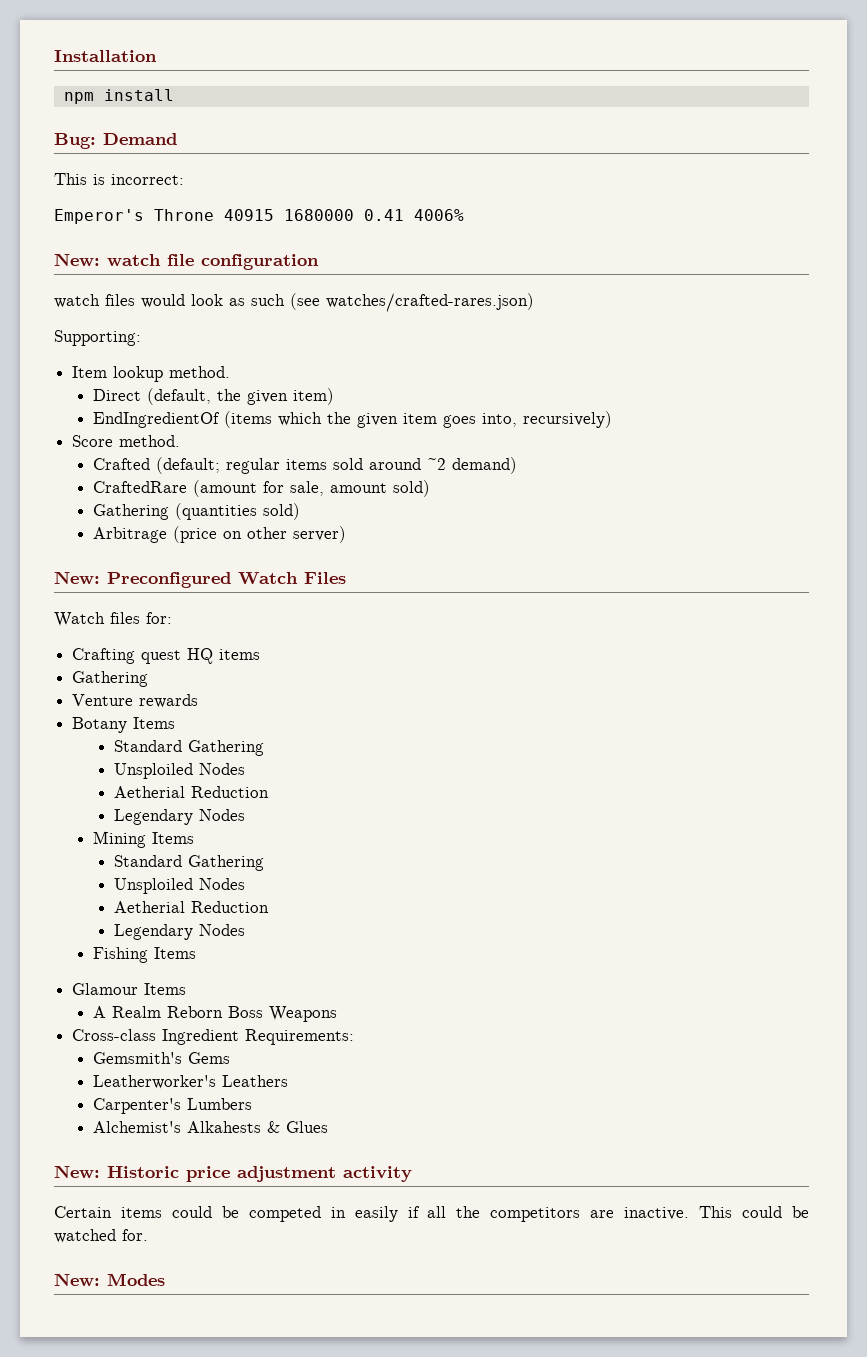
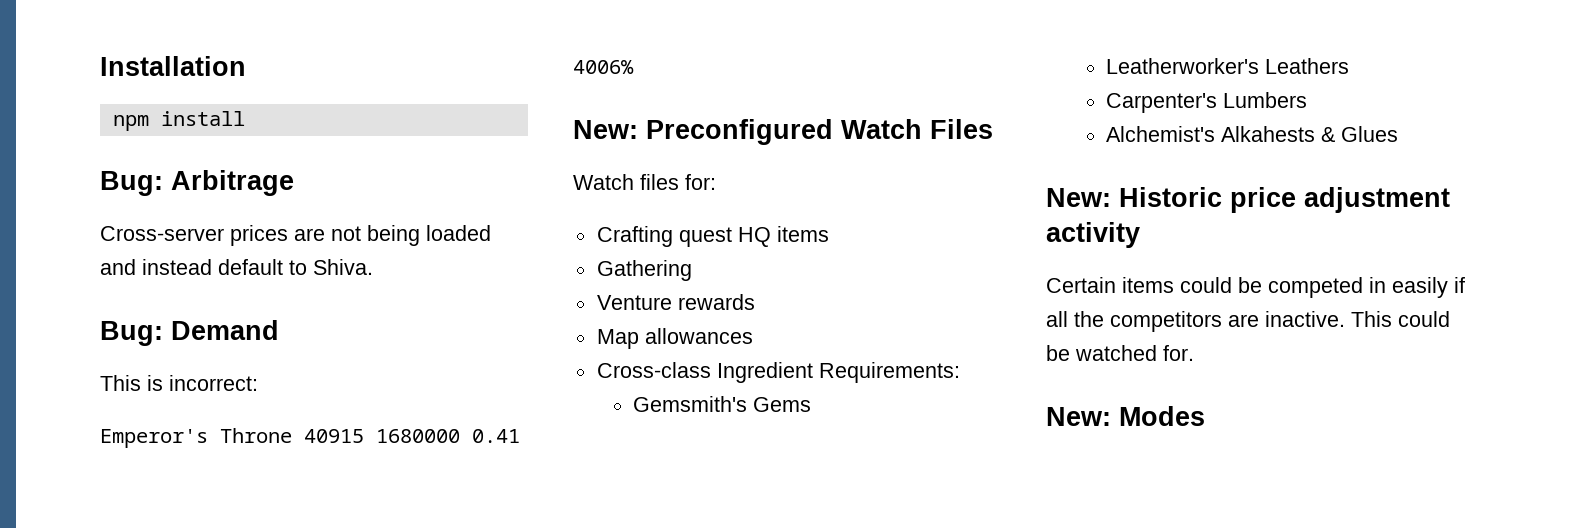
(174, 95) none -> [100,170,294,196] [100,225,491,246] [100,259,373,275] // Bug: Arbitrage // Cross-server prices are not being loaded and instead default to Shiva.
[54,253,319,270] [54,293,534,312] [54,330,141,346] [72,366,231,382] [92,388,334,405] [92,411,612,428] [72,435,181,447] [92,457,517,474] [92,480,430,497] [92,503,300,520] [92,526,346,543] // New: watch file configuration // watch files would look as such (see watches/crafted-rares.json) // Supporting: // Item lookup method. // Direct (default, the given item) // EndIngredientOf (items which the given item goes into, recursively) // Score method. // Crafted (default; regular items sold around ~2 demand) // CraftedRare (amount for sale, amount sold) // Gathering (quantities sold) // Arbitrage (price on other server) -> (634, 67) none
[72,717,176,733] [113,740,264,756] [113,763,245,779] [113,786,269,798] [113,809,245,825] [92,831,194,848] [113,855,264,871] [113,878,245,894] [113,901,269,913] [113,924,245,940] [92,947,196,963] [72,983,187,995] [92,1006,337,1022] Botany Items // Standard Gathering // Unsploiled Nodes // Aetherial Reduction // Legendary Nodes // Mining Items // Standard Gathering // Unsploiled Nodes // Aetherial Reduction // Legendary Nodes // Fishing Items // Glamour Items // A Realm Reborn Boss Weapons -> [596,328,753,349] Map allowances

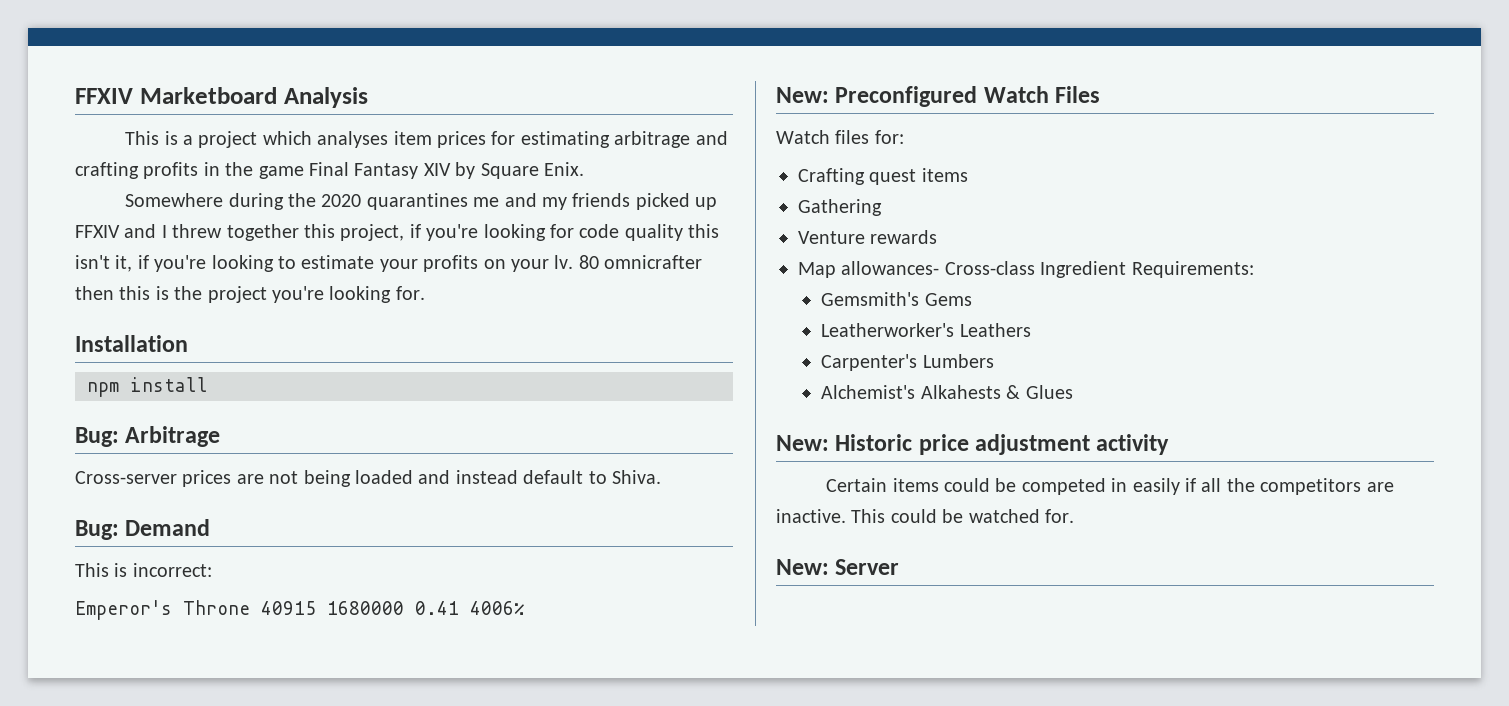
(100, 66) none -> [75,87,368,108] [125,131,728,148] [75,162,584,179] [125,193,718,210] [75,224,720,241] [75,255,703,272] [75,286,425,303] FFXIV Marketboard Analysis // This is a project which analyses item prices for estimating arbitrage and crafting profits in the game Final Fantasy XIV by Square Enix. // Somewhere during the 2020 quarantines me and my friends picked up FFXIV and I threw together this project, if you're looking for code quality this isn't it, if you're looking to estimate your profits on your lv. 80 omnicrafter then this is the project you're looking for. //
[737,227,771,247] HQ -> (917, 177) none
[644,328,753,344] allowances // -> [841,261,940,275] allowances-
[1119,406,1205,426] Modes -> [835,559,900,575] Server

